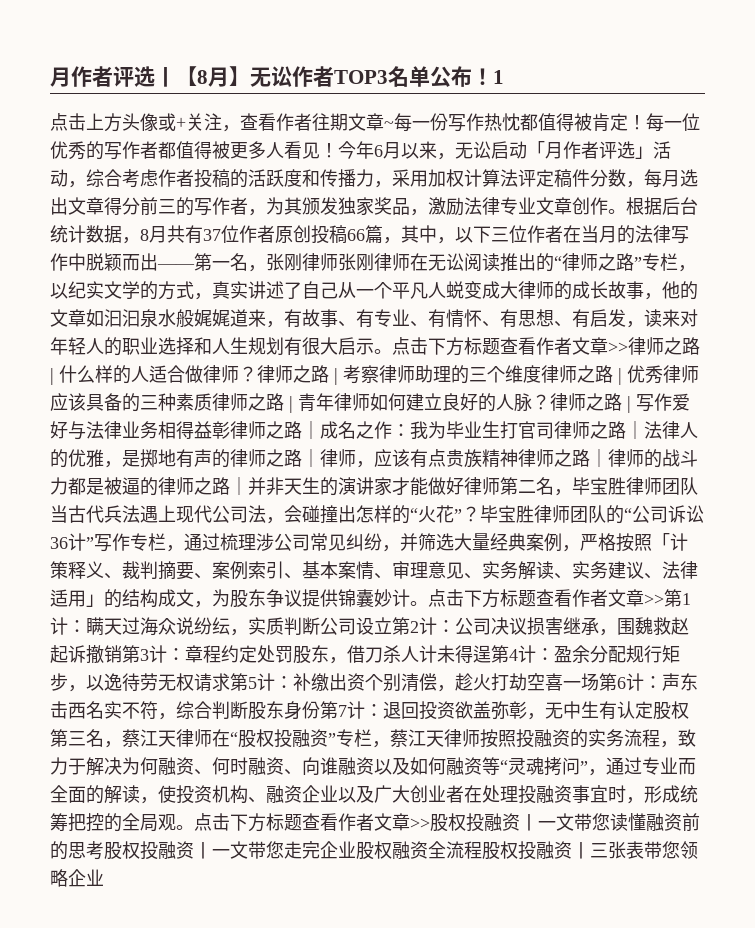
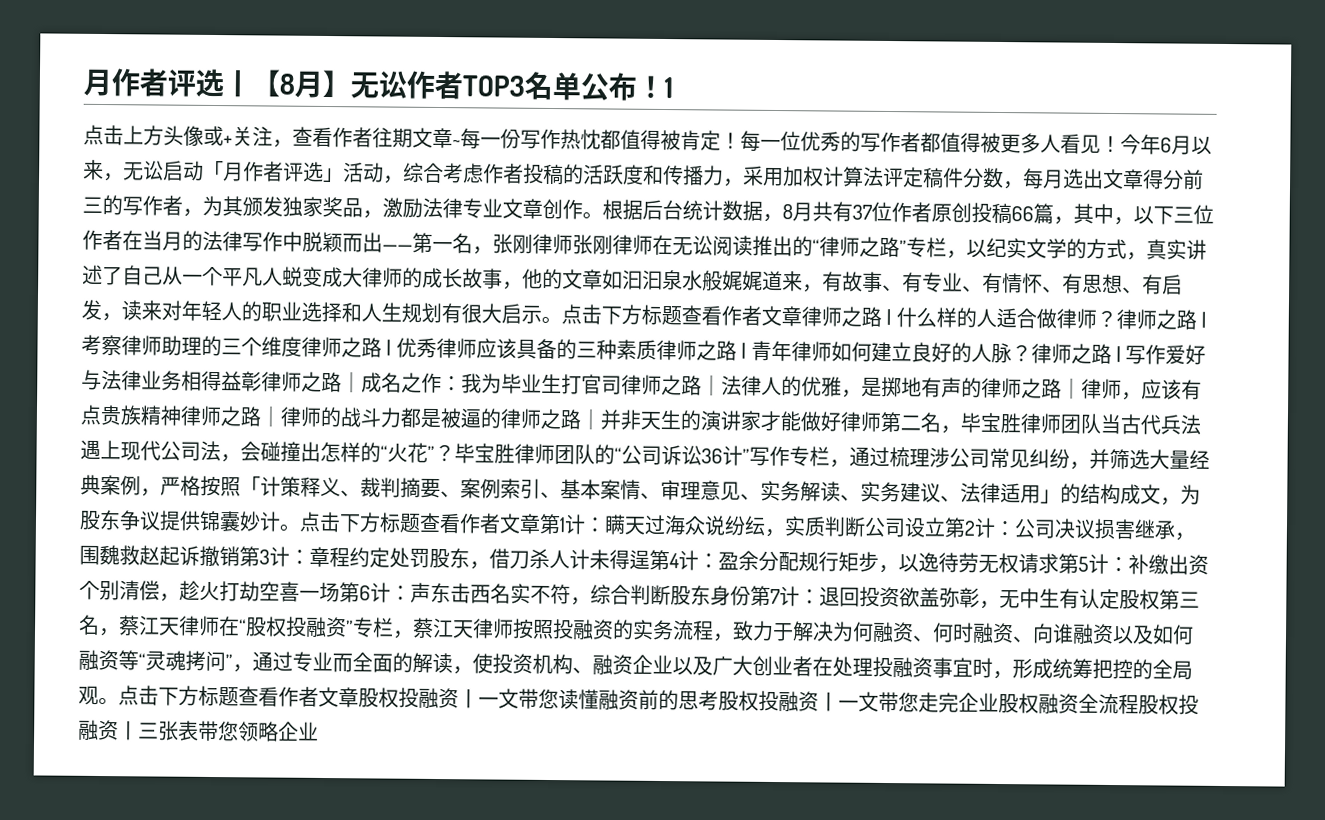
[608,342,628,353] >> -> (802, 316) none
[644,594,664,605] >> -> (541, 523) none
[410,818,430,829] >> -> (359, 697) none

